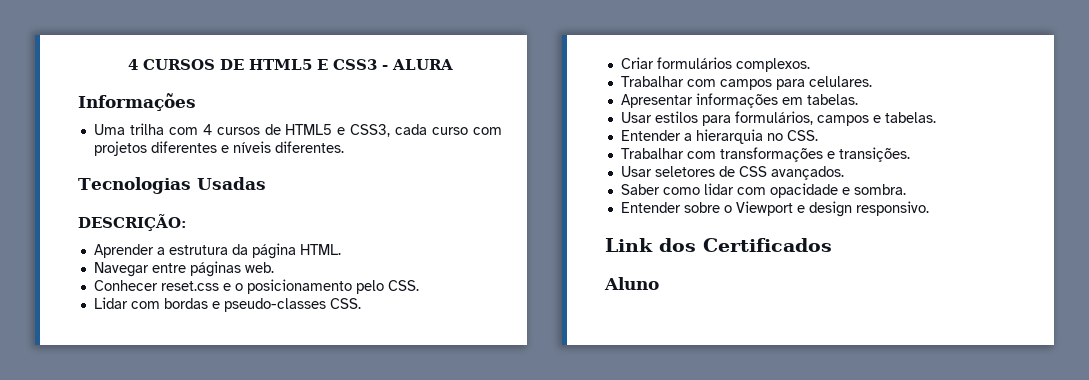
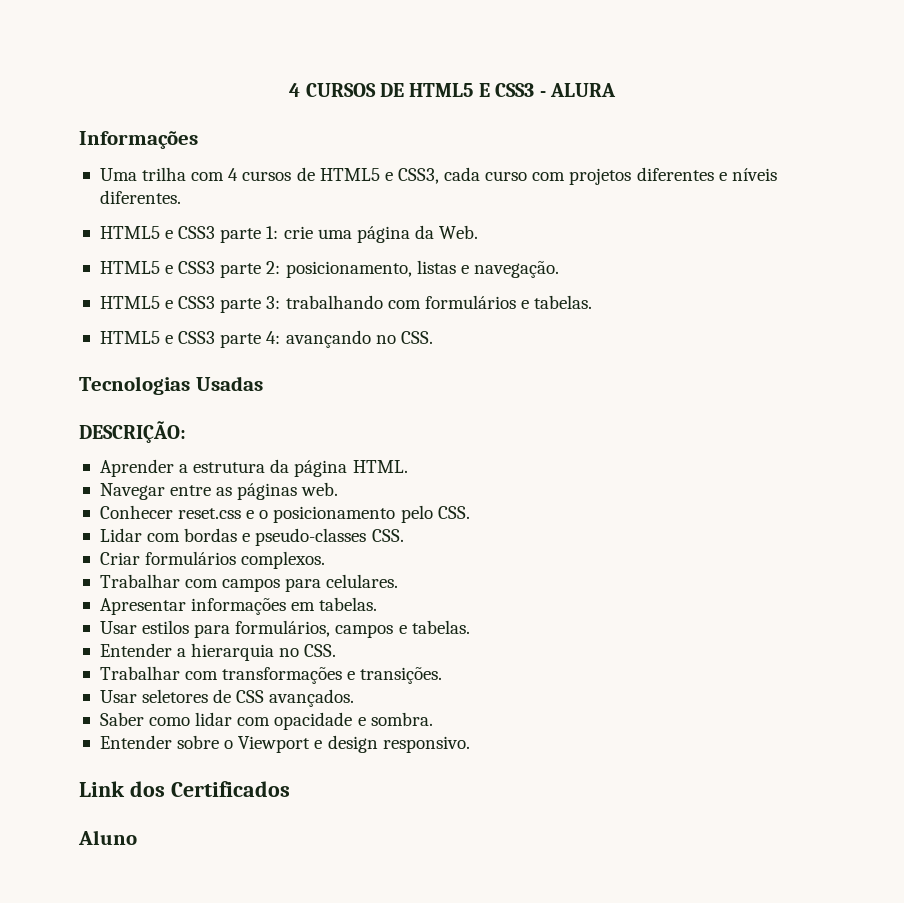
(344, 147) none -> [99,225,479,243] [99,260,559,278] [99,295,593,313] [99,330,433,348] // HTML5 e CSS3 parte 1: crie uma página da Web. // HTML5 e CSS3 parte 2: posicionamento, listas e navegação. // HTML5 e CSS3 parte 3: trabalhando com formulários e tabelas. // HTML5 e CSS3 parte 4: avançando no CSS.
(186, 268) none -> [216,487,233,496] as

